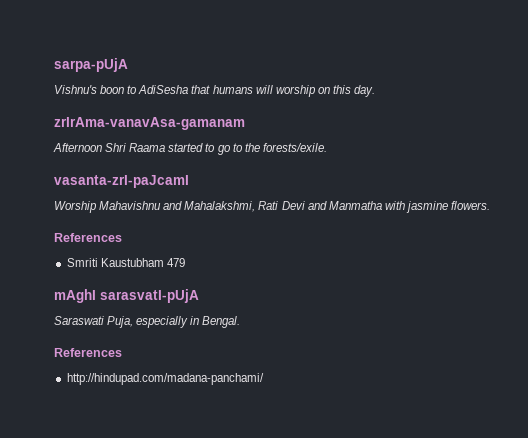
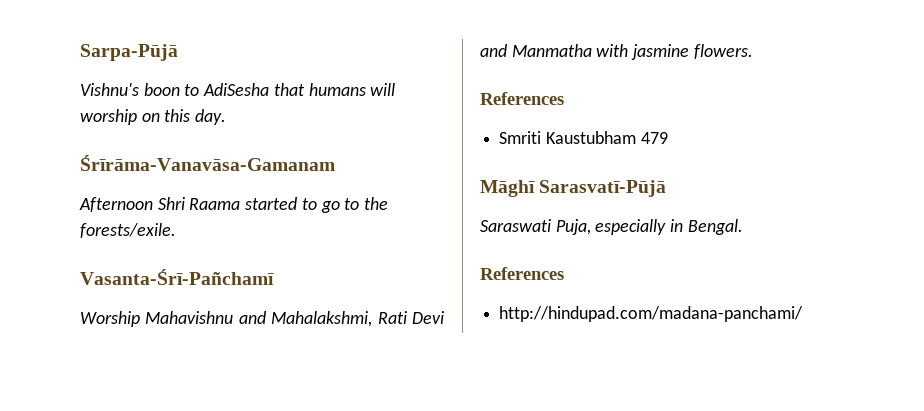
[54,58,128,72] sarpa-pUjA -> [80,44,178,61] Sarpa-Pūjā
[54,117,245,130] zrIrAma-vanavAsa-gamanam -> [80,155,335,171] Śrīrāma-Vanavāsa-Gamanam
[54,175,189,188] vasanta-zrI-paJcamI -> [80,269,274,285] Vasanta-Śrī-Pañchamī
[54,289,199,303] mAghI sarasvatI-pUjA -> [480,180,667,197] Māghī Sarasvatī-Pūjā

